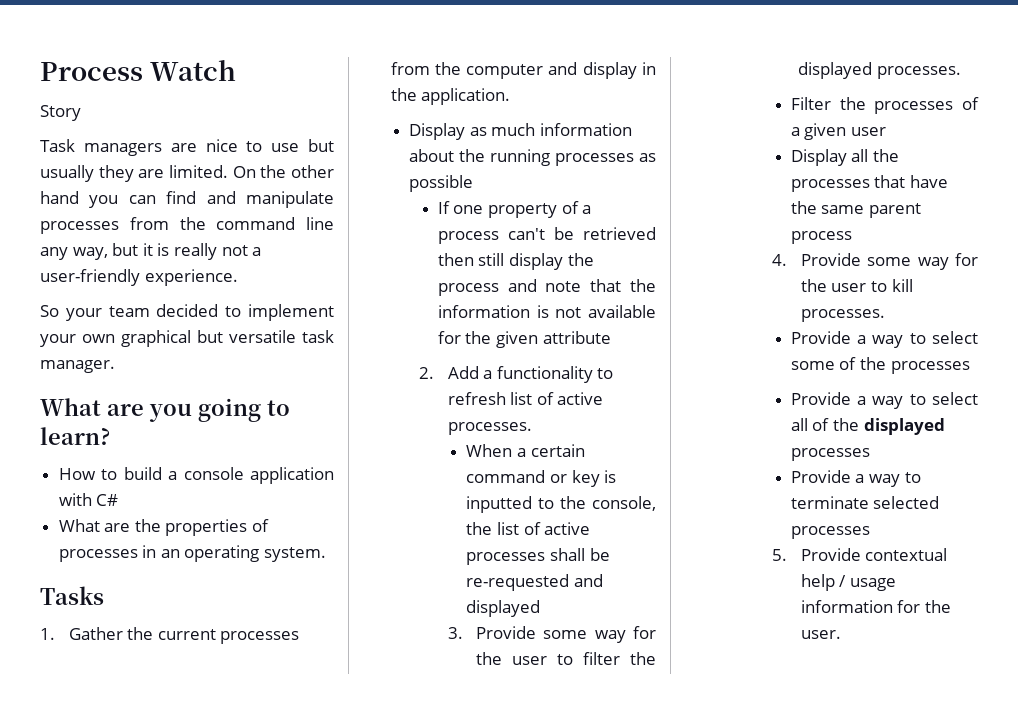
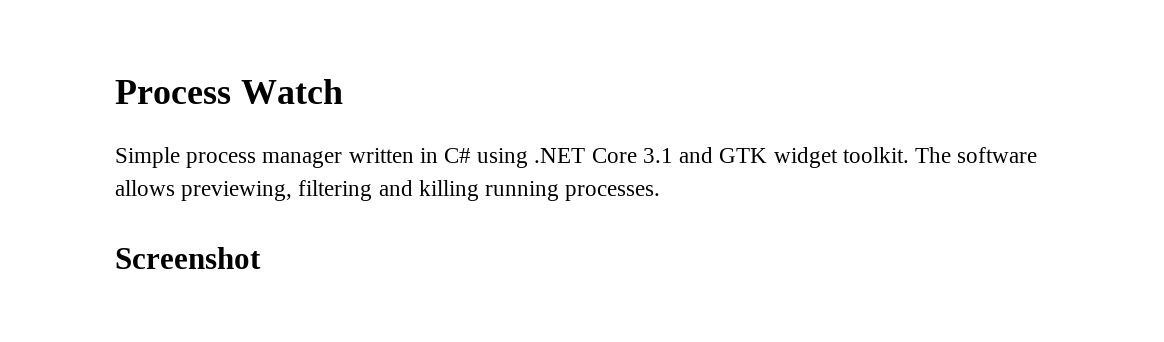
[40,105,81,121] [40,139,334,156] [40,165,334,182] [40,191,334,208] [40,217,334,234] [40,243,262,260] [40,269,238,286] [40,304,334,321] [40,330,334,347] [40,360,115,373] [40,398,290,422] [40,427,110,445] [58,467,334,484] [58,493,119,506] [58,519,270,536] [58,545,327,562] [40,586,104,605] [40,627,300,644] [390,62,656,79] [390,88,511,105] [409,123,633,140] [409,149,656,166] [409,175,474,192] [437,201,592,218] [437,227,656,244] [437,253,594,270] [437,279,656,296] [437,305,656,318] [437,331,611,348] [419,366,614,383] [447,392,604,405] [447,422,532,435] [466,444,585,457] [466,470,617,487] [466,496,656,513] [466,522,591,535] [466,548,610,565] [466,574,603,591] [466,600,541,617] [447,626,656,643] [476,652,656,665] [798,62,961,79] [790,97,979,114] [790,123,887,140] [790,149,900,166] [790,175,949,192] [790,201,922,218] [790,231,852,244] [772,253,978,270] [800,279,913,292] [800,309,885,322] [790,331,978,348] [790,357,970,374] [790,392,978,409] [790,418,945,435] [790,448,870,461] [790,470,921,487] [790,496,940,509] [790,526,870,539] [772,548,948,561] [800,574,896,591] [800,600,951,613] [800,630,841,639] Story // Task managers are nice to use but usually they are limited. On the other hand you can find and manipulate processes from the command line any way, but it is really not a user-friendly experience. // So your team decided to implement your own graphical but versatile task manager. // What are you going to learn? // How to build a console application with C# // What are the properties of processes in an operating system. // Tasks // 1. Gather the current processes from the computer and display in the application. // Display as much information about the running processes as possible // If one property of a process can't be retrieved then still display the process and note that the information is not available for the given attribute // 2. Add a functionality to refresh list of active processes. // When a certain command or key is inputted to the console, the list of active processes shall be re-requested and displayed // 3. Provide some way for the user to filter the displayed processes. // Filter the processes of a given user // Display all the processes that have the same parent process // 4. Provide some way for the user to kill processes. // Provide a way to select some of the processes // Provide a way to select all of the displayed processes // Provide a way to terminate selected processes // 5. Provide contextual help / usage information for the user. -> [115,147,1038,168] [115,180,661,201] [115,247,261,269] Simple process manager written in C# using .NET Core 3.1 and GTK widget toolkit. The software allows previewing, filtering and killing running processes. // Screenshot

